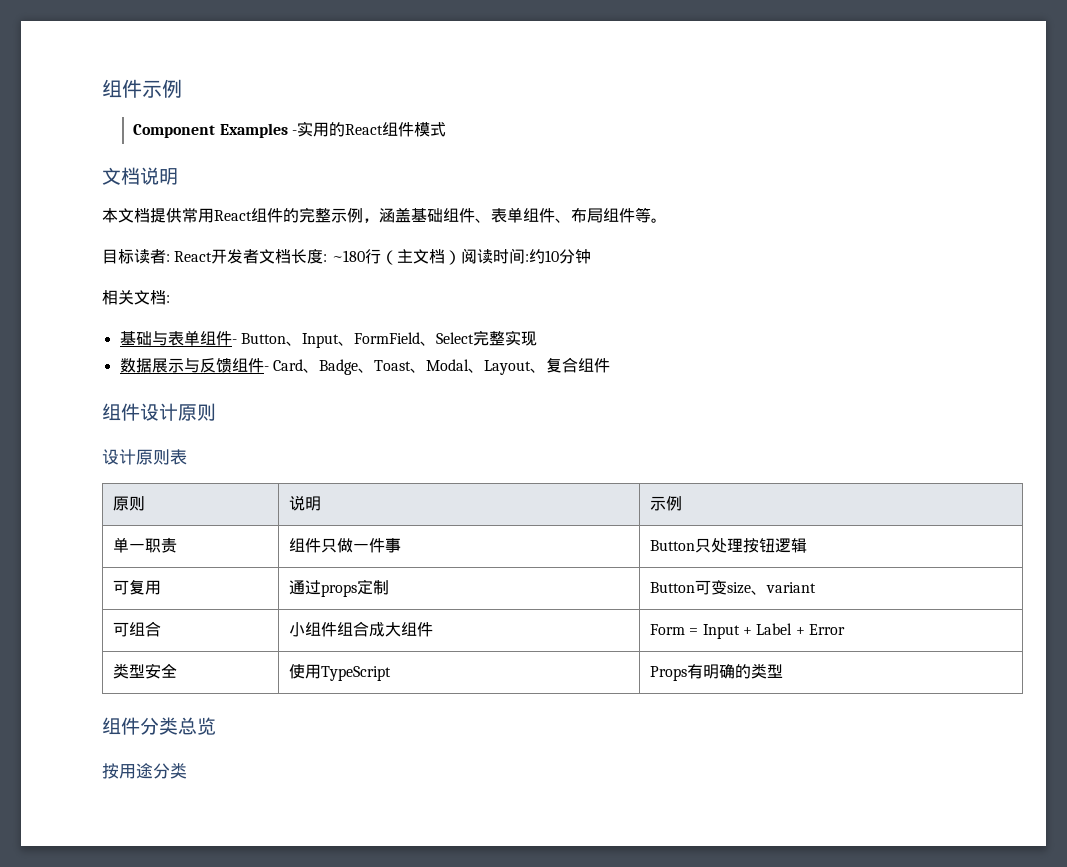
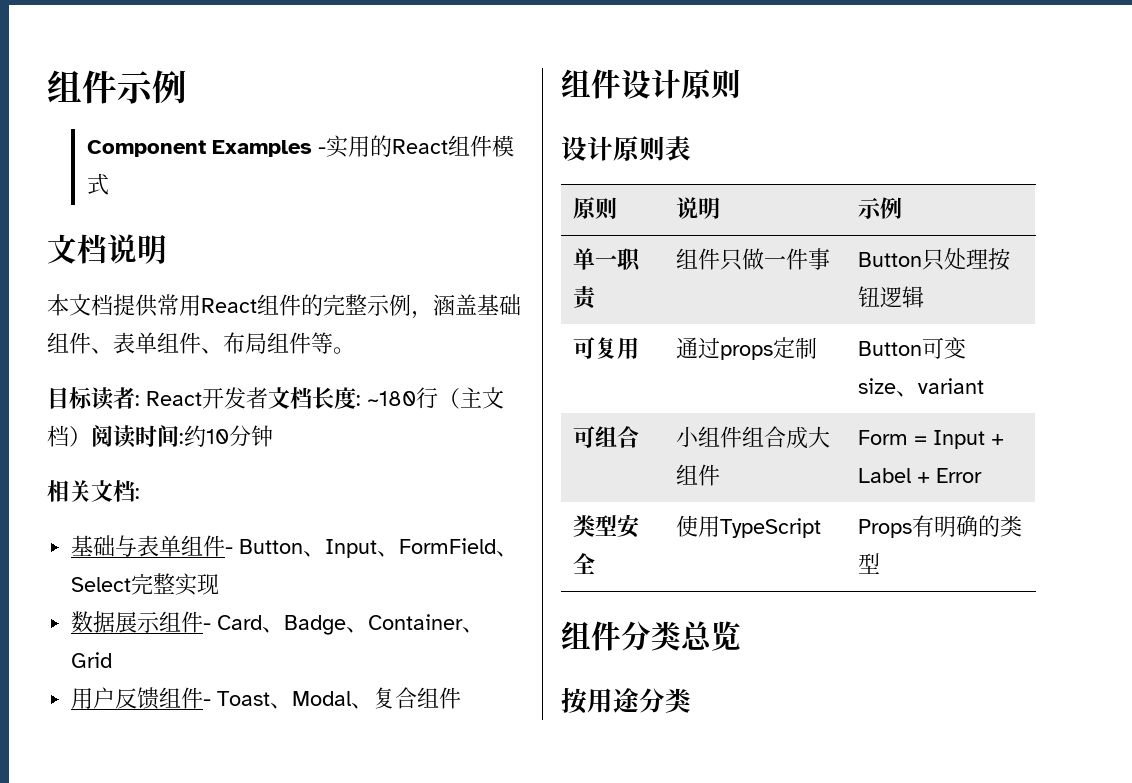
[183,358,232,373] 与反馈 -> (161, 622) none
(374, 370) none -> [368,614,485,633] [71,652,113,668] [71,687,212,710] Container、Grid // 用户反馈组件-
[483,360,546,375] Layout、 -> (374, 706) none

